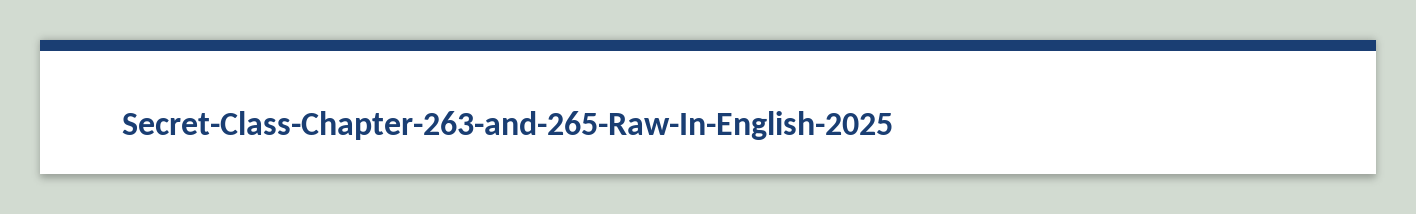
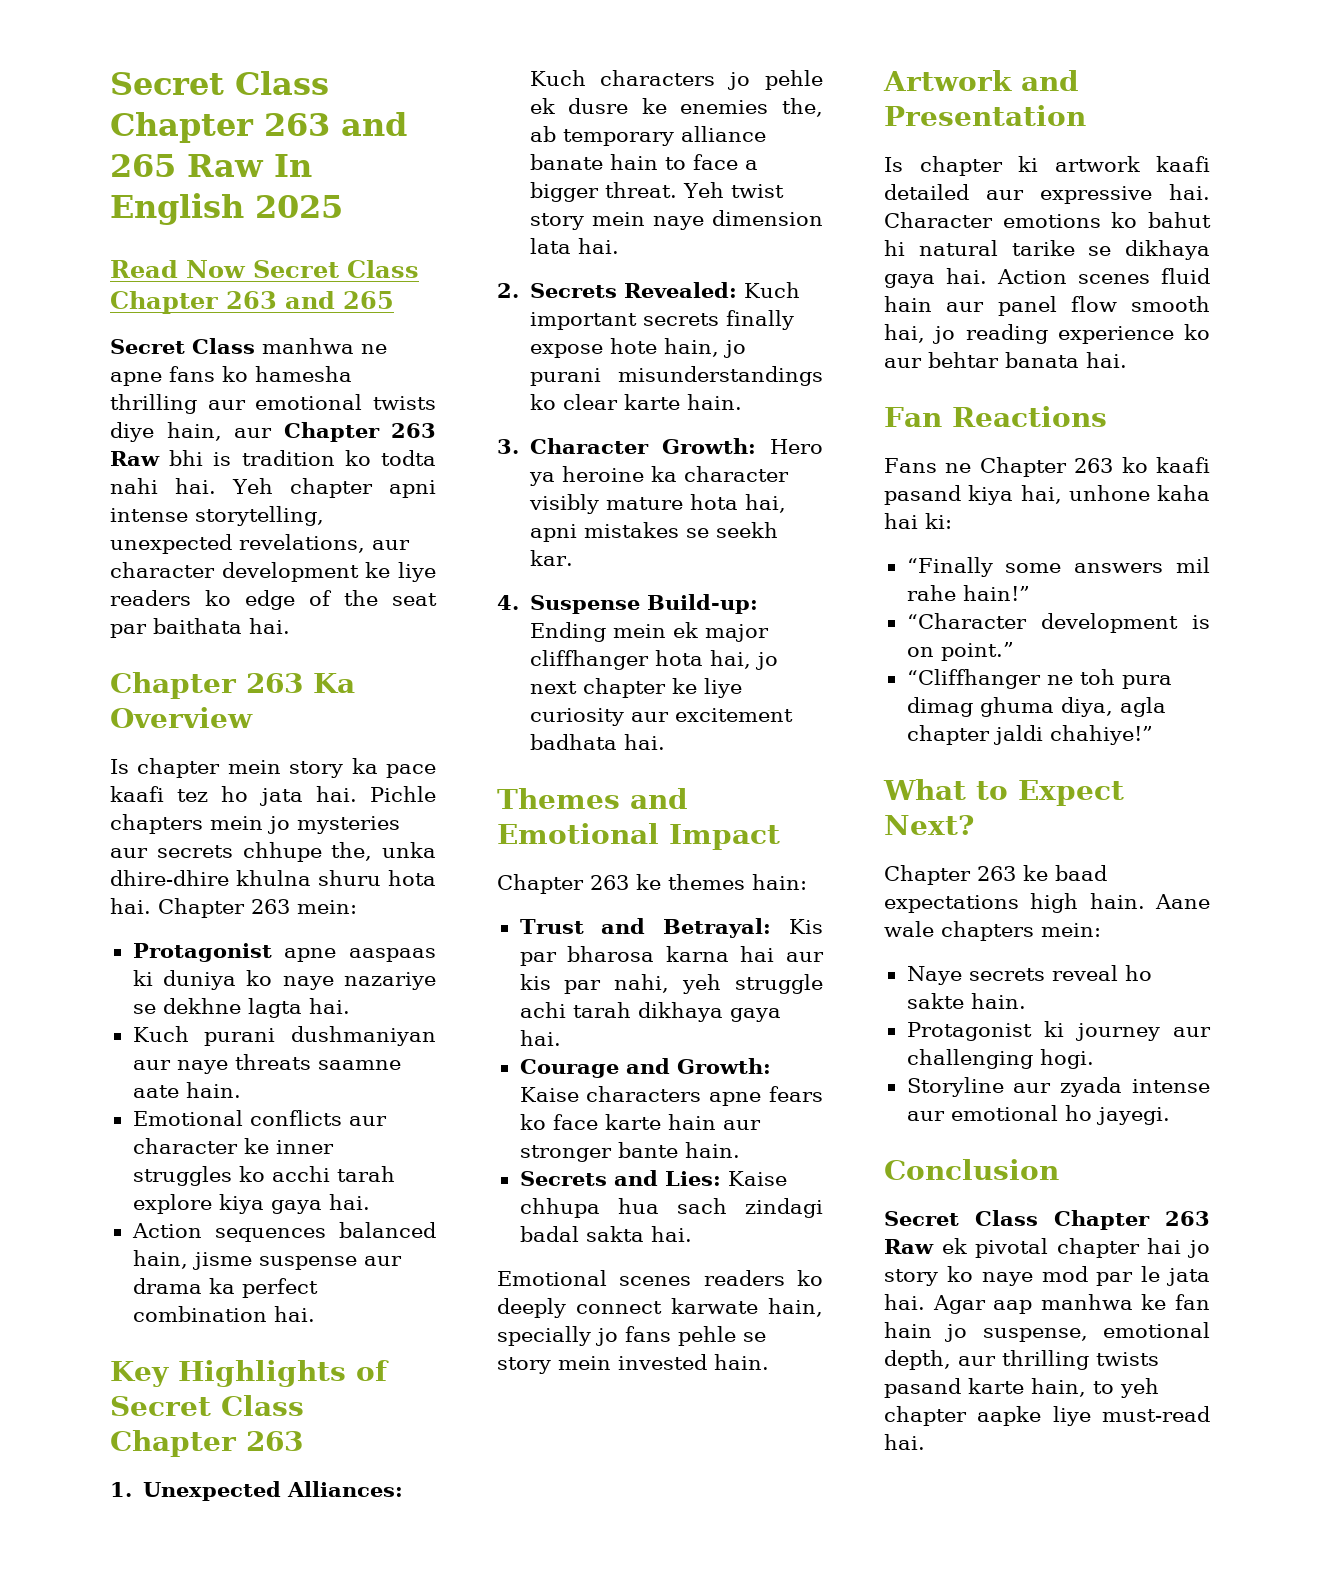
[122,111,893,140] Secret-Class-Chapter-263-and-265-Raw-In-English-2025 -> [110,71,329,95] [110,112,407,143] [110,154,313,177] [110,193,343,225] [110,260,419,278] [110,291,394,314] [110,338,387,354] [110,366,352,386] [110,394,436,414] [110,422,436,442] [110,450,436,466] [110,478,436,498] [110,506,324,526] [110,534,410,554] [110,562,437,582] [110,590,437,610] [110,618,290,638] [110,672,355,699] [110,707,253,728] [110,758,436,778] [110,786,436,806] [110,814,400,834] [110,842,436,862] [110,870,436,886] [110,898,357,918] [132,943,436,962] [132,970,436,990] [132,998,350,1018] [132,1026,436,1046] [132,1054,401,1074] [132,1082,241,1098] [132,1110,387,1126] [132,1138,334,1154] [132,1166,395,1186] [132,1194,370,1214] [131,1222,436,1242] [132,1250,402,1270] [132,1278,318,1298] [132,1306,315,1322] [110,1360,389,1387] [110,1395,304,1416] [110,1430,303,1457] [110,1481,403,1501] [529,70,823,90] [529,98,823,117] [529,126,766,146] [529,154,758,170] [529,182,784,202] [529,210,823,230] [529,238,619,254] [497,282,800,298] [529,310,794,330] [529,338,746,358] [529,366,823,386] [529,394,742,410] [497,438,823,454] [528,466,789,486] [528,494,786,514] [529,522,778,542] [529,550,573,566] [497,594,758,614] [529,622,769,642] [529,650,778,670] [529,678,742,698] [529,708,793,726] [529,734,665,750] [497,788,688,809] [497,823,780,850] [497,874,807,894] [519,918,823,938] [519,946,824,966] [519,974,823,994] [519,1002,781,1022] [519,1030,561,1046] [519,1058,771,1078] [519,1086,823,1106] [519,1114,761,1130] [519,1142,740,1162] [519,1170,787,1186] [519,1198,823,1218] [519,1226,692,1242] [497,1270,823,1286] [497,1298,823,1318] [497,1326,766,1346] [497,1354,769,1374] [883,70,1079,91] [884,105,1086,126] [884,156,1210,176] [884,184,1210,204] [884,212,1211,228] [884,240,1210,260] [884,268,1210,288] [884,296,1210,316] [884,324,1210,344] [884,352,1127,368] [884,406,1107,427] [884,457,1210,477] [884,485,1210,505] [884,513,952,529] [906,557,1210,577] [906,585,1030,601] [906,613,1210,633] [906,642,1014,661] [906,669,1172,689] [906,697,1166,717] [906,725,1153,745] [883,779,1124,806] [884,815,974,835] [884,865,1107,885] [884,893,1210,913] [884,921,1101,941] [906,965,1152,985] [906,993,1026,1009] [906,1021,1211,1041] [906,1049,1094,1069] [906,1077,1210,1097] [906,1105,1170,1125] [884,1159,1059,1180] [884,1210,1210,1230] [884,1238,1210,1258] [884,1266,1210,1286] [884,1294,1210,1314] [884,1322,1210,1342] [884,1350,1159,1370] [884,1378,1159,1398] [884,1406,1210,1426] [884,1434,925,1450] Secret Class Chapter 263 and 265 Raw In English 2025 // Read Now Secret Class Chapter 263 and 265 // Secret Class manhwa ne apne fans ko hamesha thrilling aur emotional twists diye hain, aur Chapter 263 Raw bhi is tradition ko todta nahi hai. Yeh chapter apni intense storytelling, unexpected revelations, aur character development ke liye readers ko edge of the seat par baithata hai. // Chapter 263 Ka Overview // Is chapter mein story ka pace kaafi tez ho jata hai. Pichle chapters mein jo mysteries aur secrets chhupe the, unka dhire-dhire khulna shuru hota hai. Chapter 263 mein: // Protagonist apne aaspaas ki duniya ko naye nazariye se dekhne lagta hai. // Kuch purani dushmaniyan aur naye threats saamne aate hain. // Emotional conflicts aur character ke inner struggles ko acchi tarah explore kiya gaya hai. // Action sequences balanced hain, jisme suspense aur drama ka perfect combination hai. // Key Highlights of Secret Class Chapter 263 // 1. Unexpected Alliances: Kuch characters jo pehle ek dusre ke enemies the, ab temporary alliance banate hain to face a bigger threat. Yeh twist story mein naye dimension lata hai. // 2. Secrets Revealed: Kuch important secrets finally expose hote hain, jo purani misunderstandings ko clear karte hain. // 3. Character Growth: Hero ya heroine ka character visibly mature hota hai, apni mistakes se seekh kar. // 4. Suspense Build-up: Ending mein ek major cliffhanger hota hai, jo next chapter ke liye curiosity aur excitement badhata hai. // Themes and Emotional Impact // Chapter 263 ke themes hain: // Trust and Betrayal: Kis par bharosa karna hai aur kis par nahi, yeh struggle achi tarah dikhaya gaya hai. // Courage and Growth: Kaise characters apne fears ko face karte hain aur stronger bante hain. // Secrets and Lies: Kaise chhupa hua sach zindagi badal sakta hai. // Emotional scenes readers ko deeply connect karwate hain, specially jo fans pehle se story mein invested hain. // Artwork and Presentation // Is chapter ki artwork kaafi detailed aur expressive hai. Character emotions ko bahut hi natural tarike se dikhaya gaya hai. Action scenes fluid hain aur panel flow smooth hai, jo reading experience ko aur behtar banata hai. // Fan Reactions // Fans ne Chapter 263 ko kaafi pasand kiya hai, unhone kaha hai ki: // “Finally some answers mil rahe hain!” // “Character development is on point.” // “Cliffhanger ne toh pura dimag ghuma diya, agla chapter jaldi chahiye!” // What to Expect Next? // Chapter 263 ke baad expectations high hain. Aane wale chapters mein: // Naye secrets reveal ho sakte hain. // Protagonist ki journey aur challenging hogi. // Storyline aur zyada intense aur emotional ho jayegi. // Conclusion // Secret Class Chapter 263 Raw ek pivotal chapter hai jo story ko naye mod par le jata hai. Agar aap manhwa ke fan hain jo suspense, emotional depth, aur thrilling twists pasand karte hain, to yeh chapter aapke liye must-read hai.

